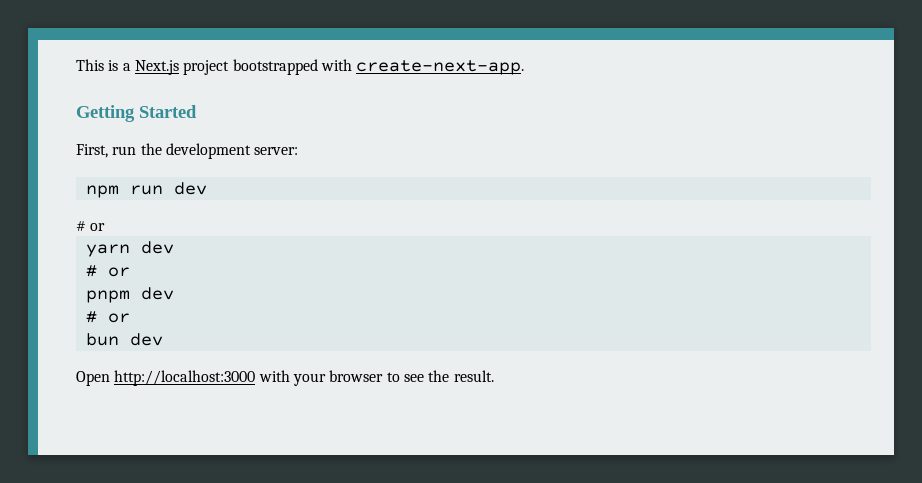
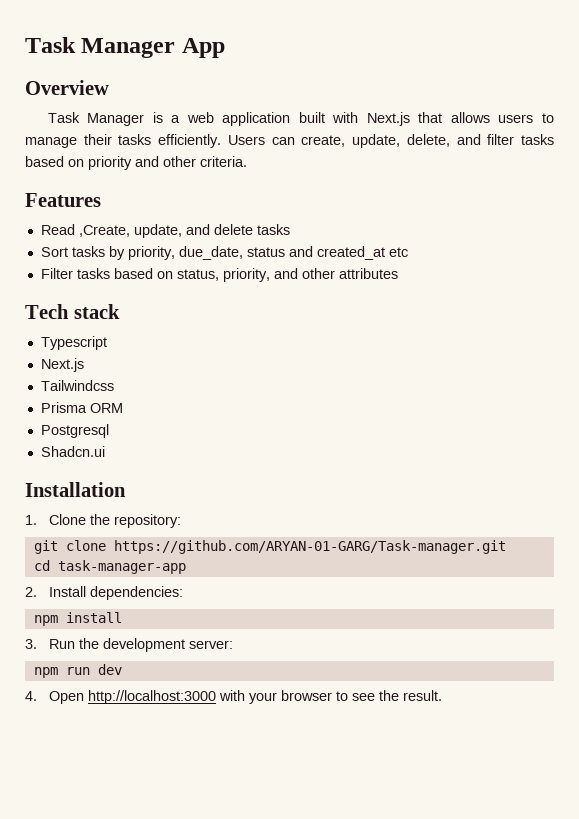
[76,59,525,75] [76,105,197,122] [76,144,137,158] This is a Next.js project bootstrapped with create-next-app. // Getting Started // First, run -> [25,37,225,58] [25,80,109,95] [47,112,554,126] [25,134,555,148] [25,156,247,170] [25,193,101,207] [40,224,290,238] [40,246,408,260] [40,268,398,282] [25,304,120,319] [40,336,107,350] [40,358,84,372] [40,380,114,391] [40,402,123,413] [40,424,109,438] [40,446,105,457] [25,482,126,497] [25,514,181,528] [33,540,506,554] [33,560,186,574] [25,586,183,600] [33,612,122,626] [25,639,75,649] Task Manager App // Overview // Task Manager is a web application built with Next.js that allows users to manage their tasks efficiently. Users can create, update, delete, and filter tasks based on priority and other criteria. // Features // Read ,Create, update, and delete tasks // Sort tasks by priority, due_date, status and created_at etc // Filter tasks based on status, priority, and other attributes // Tech stack // Typescript // Next.js // Tailwindcss // Prisma ORM // Postgresql // Shadcn.ui // Installation // 1. Clone the repository: // git clone https://github.com/ARYAN-01-GARG/Task-manager.git // cd task-manager-app // 2. Install dependencies: // npm install // 3. Run
[76,221,106,231] [85,241,174,257] [85,265,130,277] [85,287,174,303] [85,311,130,323] [85,333,163,346] # or // yarn dev // # or // pnpm dev // # or // bun dev // -> [25,691,37,701] 4.

